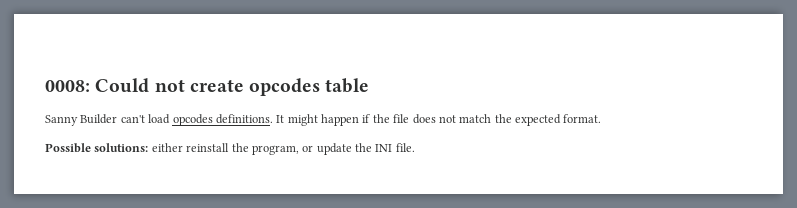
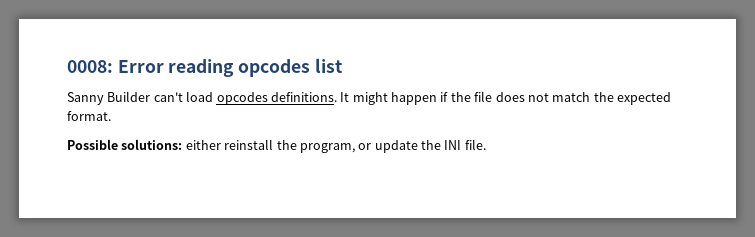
[95,78,370,96] Could not create opcodes table -> [117,58,343,77] Error reading opcodes list

